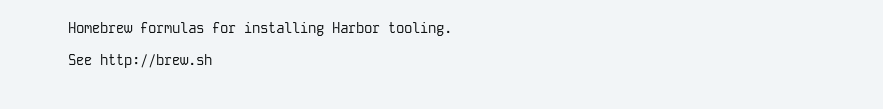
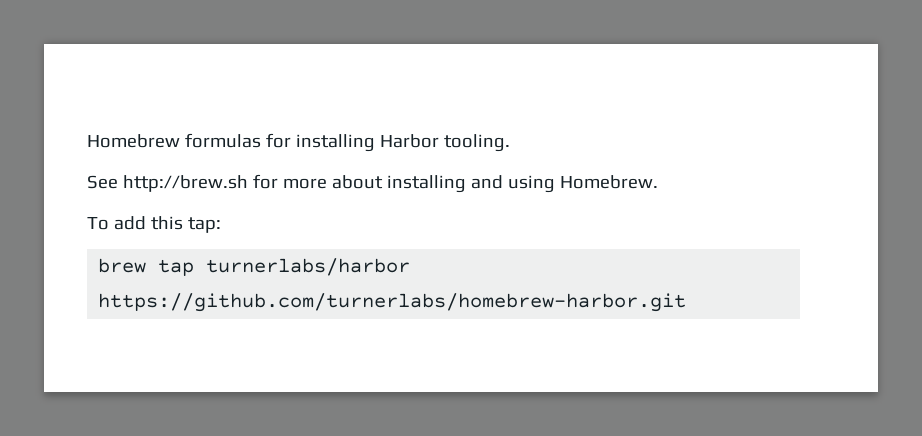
(212, 61) none -> [252,174,658,193] [87,216,221,233] [98,258,411,276] [98,293,687,312] for more about installing and using Homebrew. // To add this tap: // brew tap turnerlabs/harbor https://github.com/turnerlabs/homebrew-harbor.git

